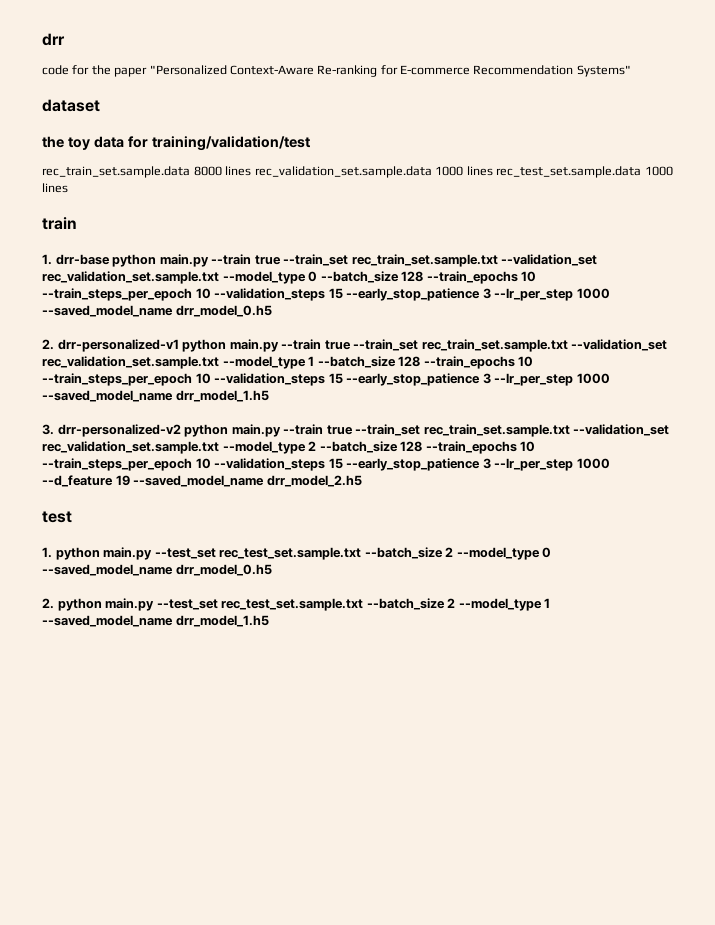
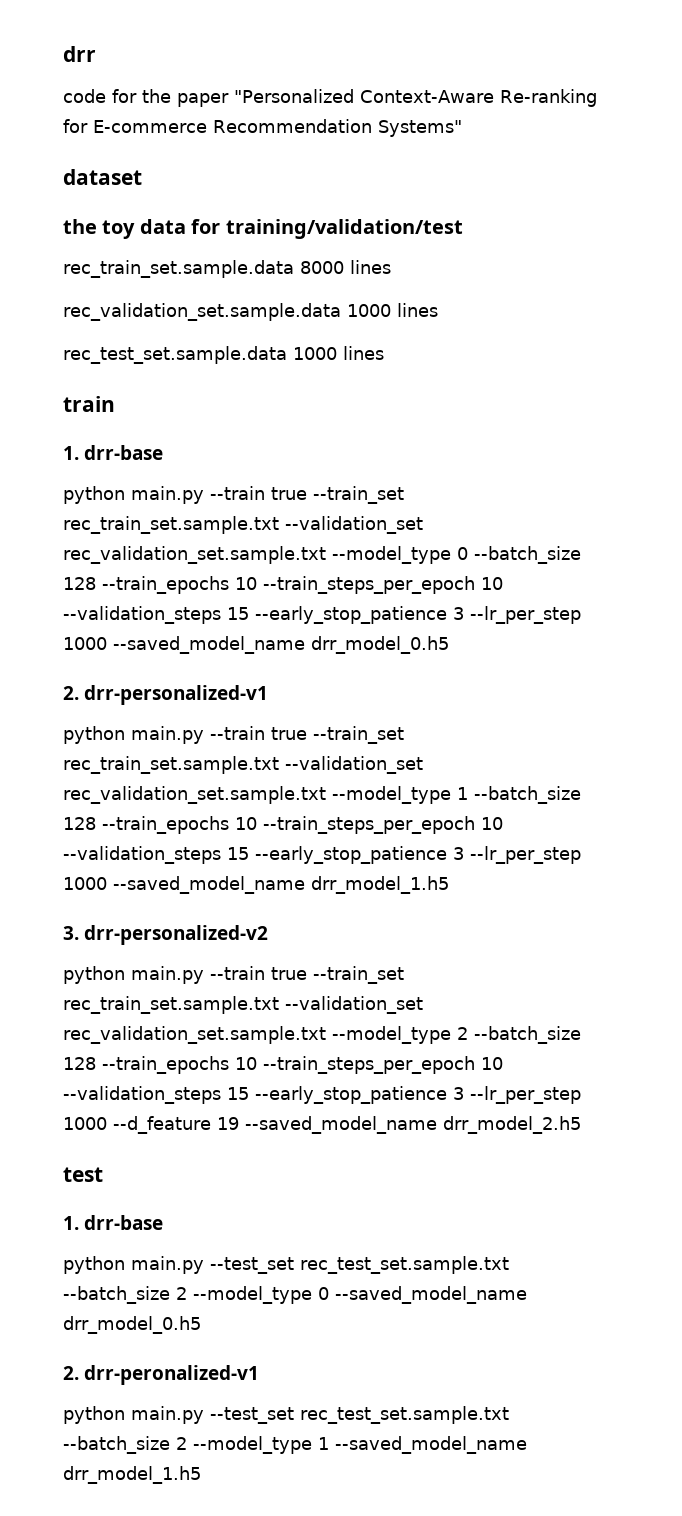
(252, 171) none -> (391, 267) //
(493, 171) none -> (438, 310) //
(110, 259) none -> (164, 452) //
(179, 345) none -> (269, 695) //
(181, 430) none -> (269, 935) //
(52, 552) none -> [84,1215,164,1230] drr-base //
(54, 603) none -> [84,1365,260,1385] drr-peronalized-v1 //

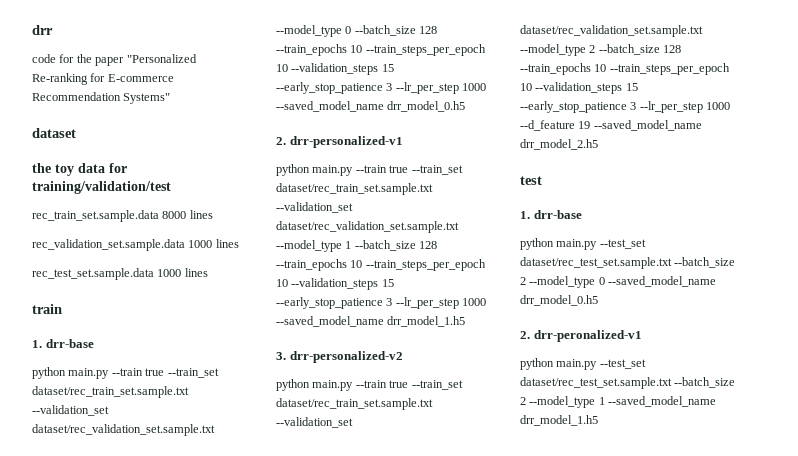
[360,90,494,103] Context-Aware -> (197, 58) none
[63,516,423,534] [63,546,326,564] rec_train_set.sample.txt --validation_set rec_validation_set.sample.txt -> [32,386,189,398] [32,405,109,416] [32,424,215,436] dataset/rec_train_set.sample.txt --validation_set dataset/rec_validation_set.sample.txt
[63,756,423,774] [63,786,326,804] rec_train_set.sample.txt --validation_set rec_validation_set.sample.txt -> [276,183,433,195] [276,202,353,213] [276,221,459,233] dataset/rec_train_set.sample.txt --validation_set dataset/rec_validation_set.sample.txt
[63,996,423,1014] [63,1026,326,1044] rec_train_set.sample.txt --validation_set rec_validation_set.sample.txt -> [276,398,433,410] [276,417,353,428] [520,25,703,37] dataset/rec_train_set.sample.txt --validation_set dataset/rec_validation_set.sample.txt
[300,1256,509,1274] rec_test_set.sample.txt -> [520,257,672,269] dataset/rec_test_set.sample.txt
[300,1406,509,1424] rec_test_set.sample.txt -> [520,377,672,389] dataset/rec_test_set.sample.txt

